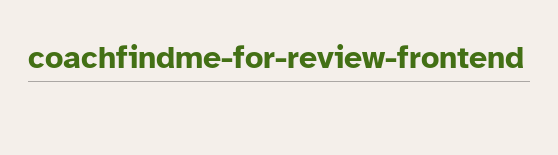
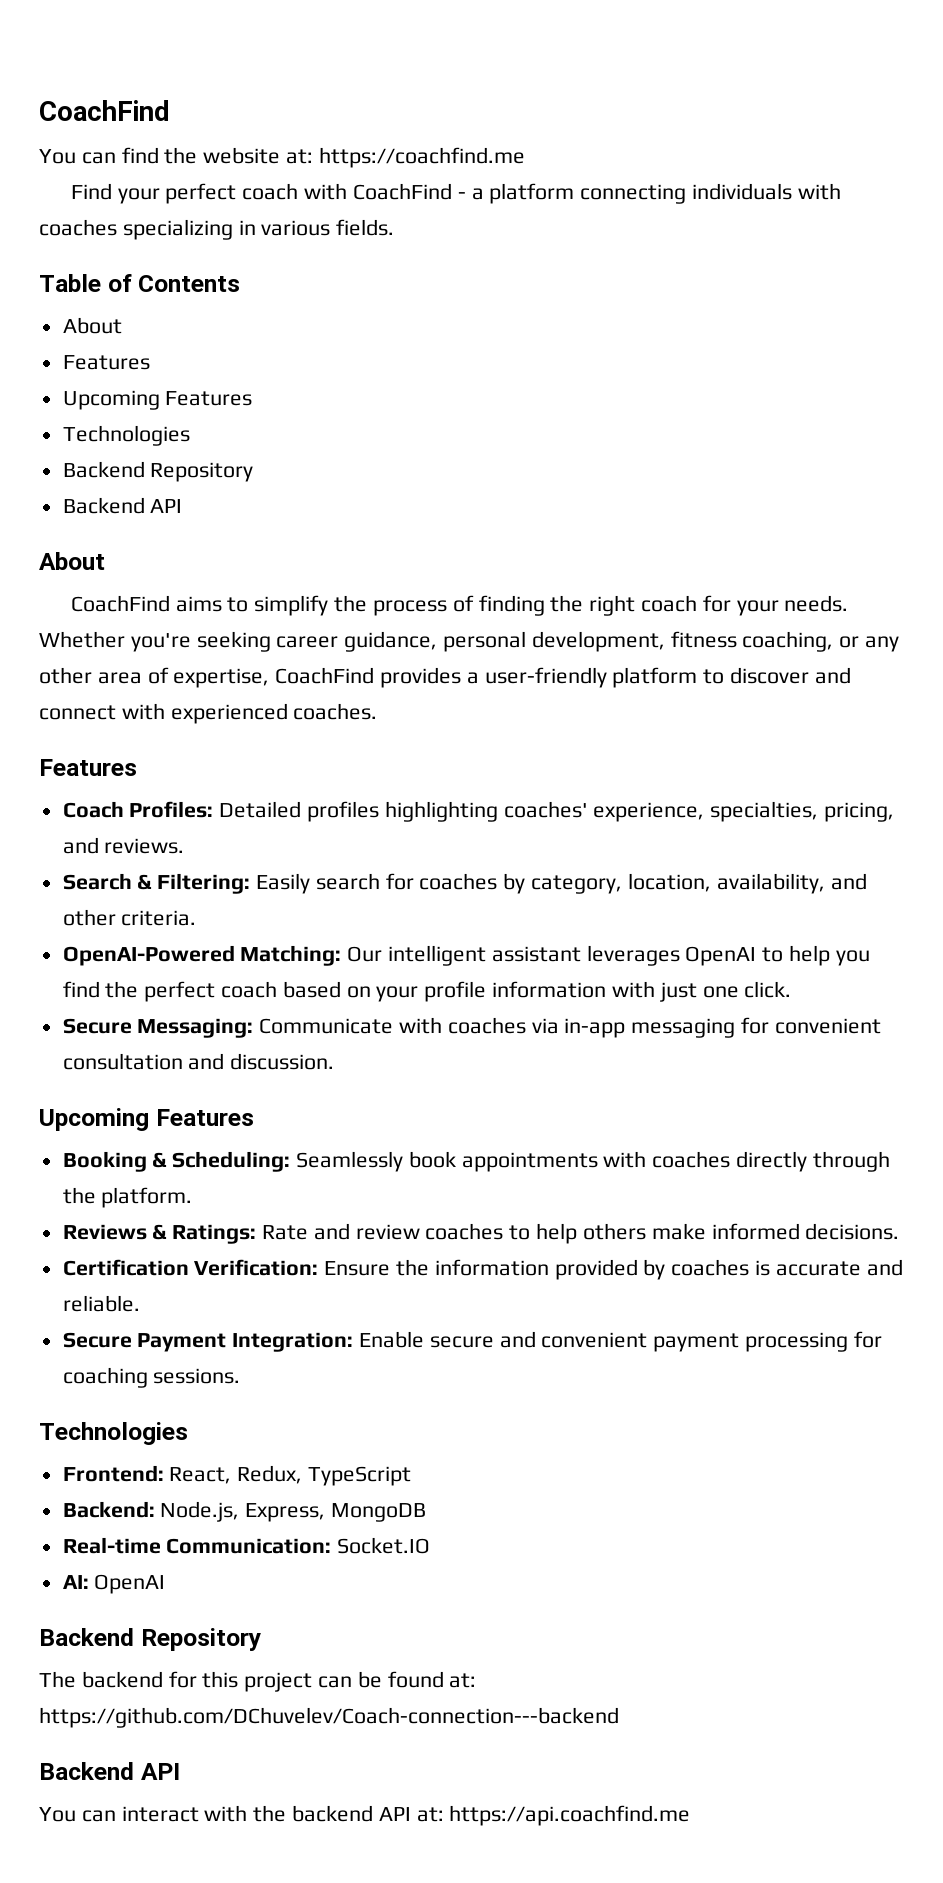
[28,44,524,68] coachfindme-for-review-frontend -> [39,100,170,121] [39,147,525,168] [70,183,841,204] [39,219,395,240] [39,274,241,292] [62,317,122,334] [62,355,150,370] [62,390,253,410] [62,425,190,446] [62,461,254,482] [62,497,183,514] [39,552,105,570] [70,595,849,616] [39,631,900,652] [39,667,851,688] [39,703,378,724] [39,759,137,776] [62,801,895,822] [62,837,185,854] [62,873,867,894] [62,909,197,926] [62,945,870,966] [62,981,792,1002] [62,1017,881,1038] [62,1053,335,1070] [39,1108,254,1131] [62,1151,890,1172] [62,1187,193,1208] [62,1223,900,1244] [62,1259,903,1280] [62,1295,140,1312] [62,1331,882,1352] [62,1367,241,1388] [39,1422,188,1445] [62,1465,412,1486] [62,1501,427,1522] [62,1537,431,1554] [62,1574,166,1594] [39,1628,261,1651] [39,1671,477,1692] [39,1707,619,1728] [39,1762,180,1780] [39,1805,691,1826] CoachFind // You can find the website at: https://coachfind.me // Find your perfect coach with CoachFind - a platform connecting individuals with coaches specializing in various fields. // Table of Contents // About // Features // Upcoming Features // Technologies // Backend Repository // Backend API // About // CoachFind aims to simplify the process of finding the right coach for your needs. Whether you're seeking career guidance, personal development, fitness coaching, or any other area of expertise, CoachFind provides a user-friendly platform to discover and connect with experienced coaches. // Features // Coach Profiles: Detailed profiles highlighting coaches' experience, specialties, pricing, and reviews. // Search & Filtering: Easily search for coaches by category, location, availability, and other criteria. // OpenAI-Powered Matching: Our intelligent assistant leverages OpenAI to help you find the perfect coach based on your profile information with just one click. // Secure Messaging: Communicate with coaches via in-app messaging for convenient consultation and discussion. // Upcoming Features // Booking & Scheduling: Seamlessly book appointments with coaches directly through the platform. // Reviews & Ratings: Rate and review coaches to help others make informed decisions. // Certification Verification: Ensure the information provided by coaches is accurate and reliable. // Secure Payment Integration: Enable secure and convenient payment processing for coaching sessions. // Technologies // Frontend: React, Redux, TypeScript // Backend: Node.js, Express, MongoDB // Real-time Communication: Socket.IO // AI: OpenAI // Backend Repository // The backend for this project can be found at: https://github.com/DChuvelev/Coach-connection---backend // Backend API // You can interact with the backend API at: https://api.coachfind.me

